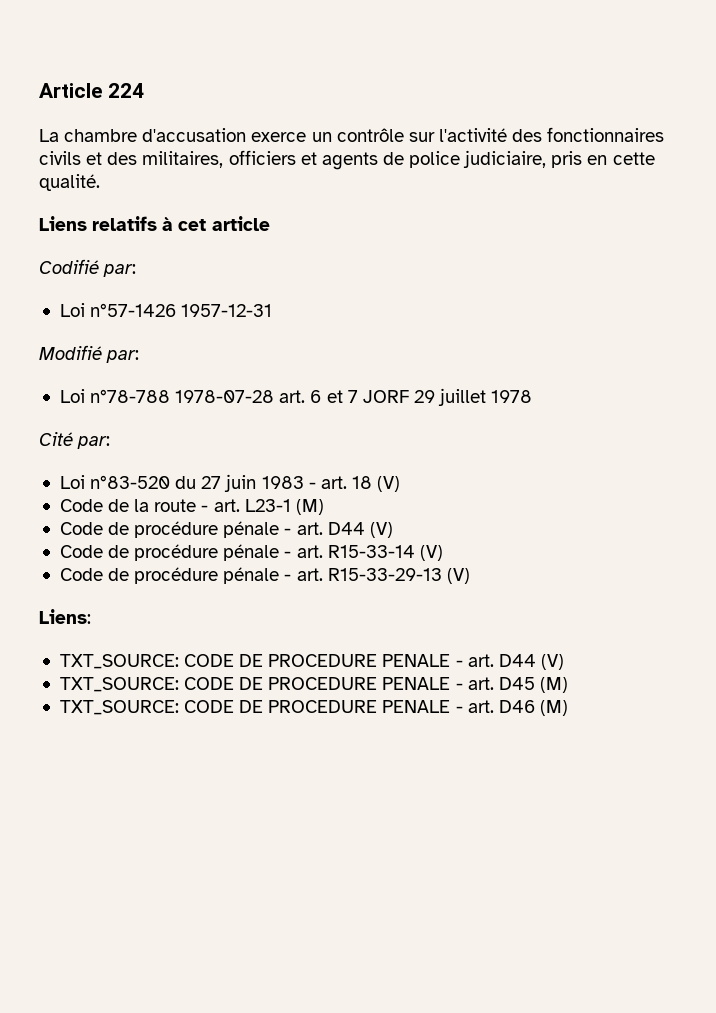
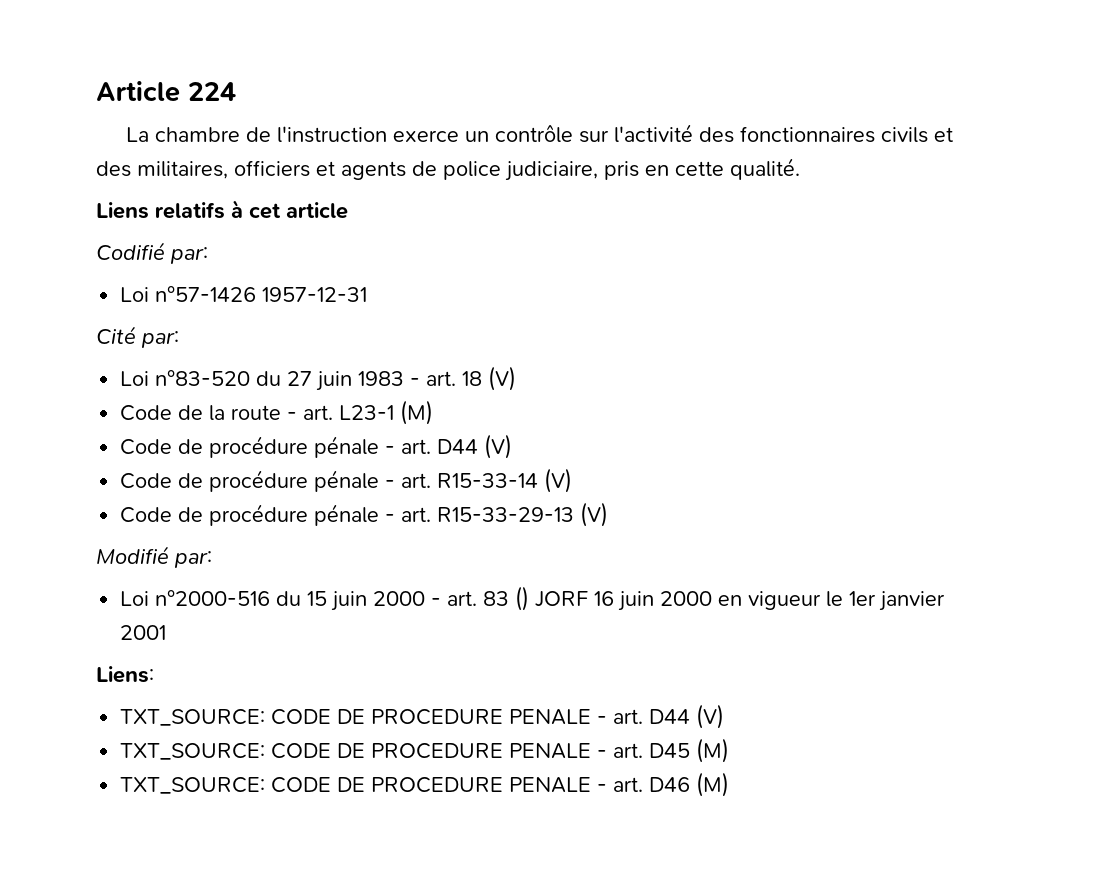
[142,128,247,142] d'accusation -> [245,126,387,143] de l'instruction
[39,345,140,363] [59,388,533,406] // Modifié par: // Loi n°78-788 1978-07-28 art. 6 et 7 JORF 29 juillet 1978 -> (368, 294) none
(470, 576) none -> [96,546,212,568] [120,586,946,611] [120,625,167,640] // Modifié par: // Loi n°2000-516 du 15 juin 2000 - art. 83 () JORF 16 juin 2000 en vigueur le 1er janvier 2001

